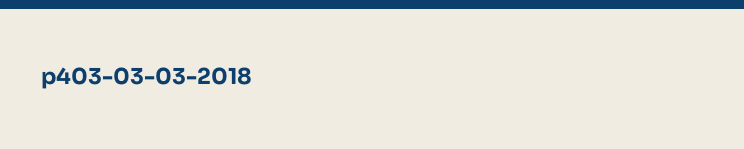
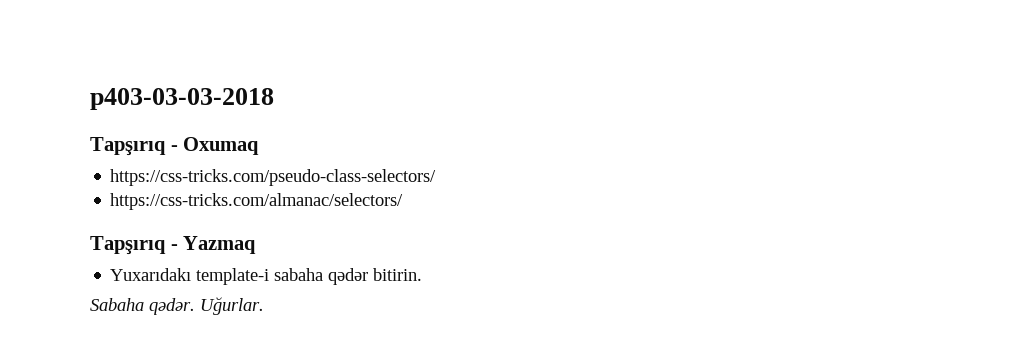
(252, 78) none -> [90,137,260,156] [110,169,437,186] [110,193,404,210] [90,236,257,255] [110,268,423,285] [90,297,264,315] // Tapşırıq - Oxumaq // https://css-tricks.com/pseudo-class-selectors/ // https://css-tricks.com/almanac/selectors/ // Tapşırıq - Yazmaq // Yuxarıdakı template-i sabaha qədər bitirin. // Sabaha qədər. Uğurlar.

